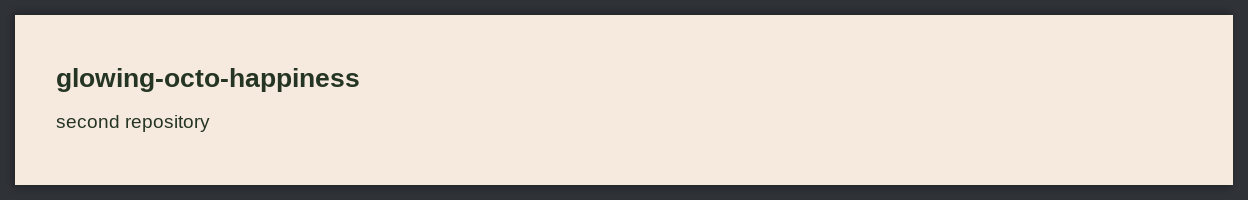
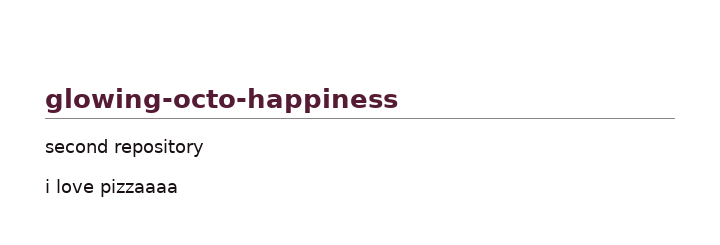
(211, 123) none -> [45,179,178,197] // i love pizzaaaa

